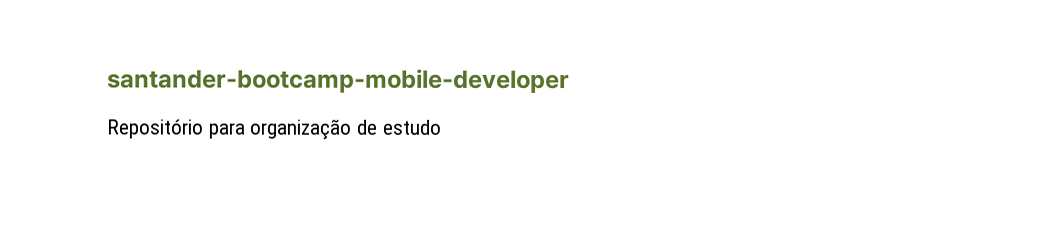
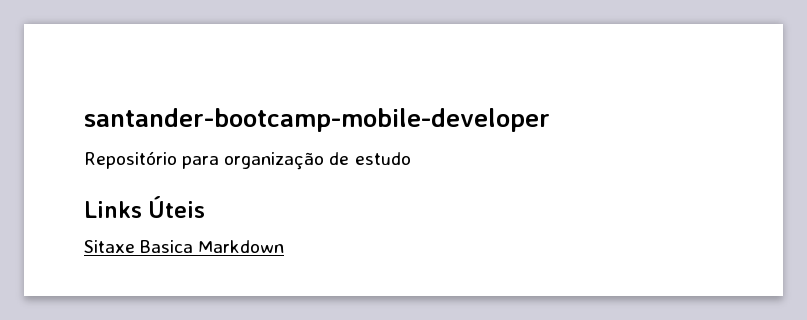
(442, 127) none -> [84,196,205,218] [84,240,285,253] // Links Úteis // Sitaxe Basica Markdown

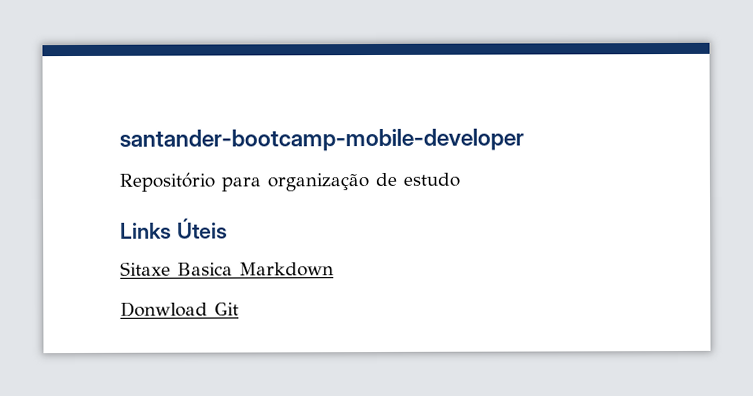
(285, 246) none -> [120,301,239,317] // Donwload Git

